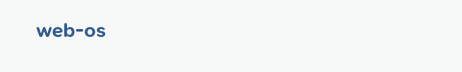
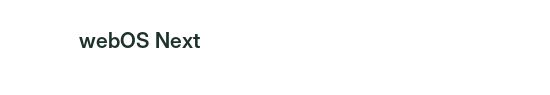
[36,23,106,38] web-os -> [79,32,200,48] webOS Next

